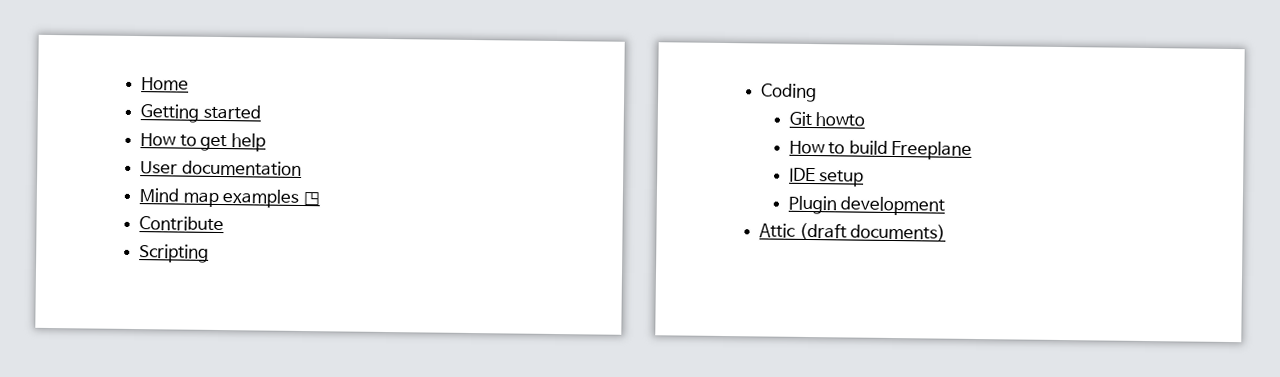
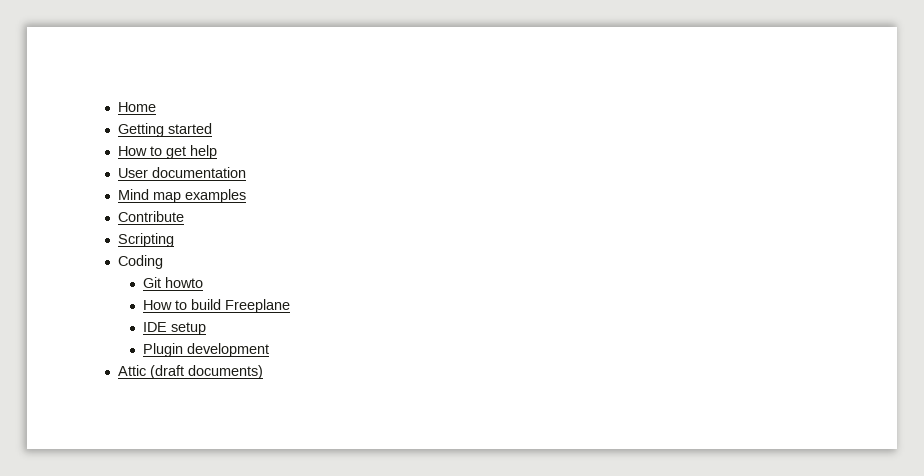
[302,191,320,207] ◳ -> (246, 196) none

